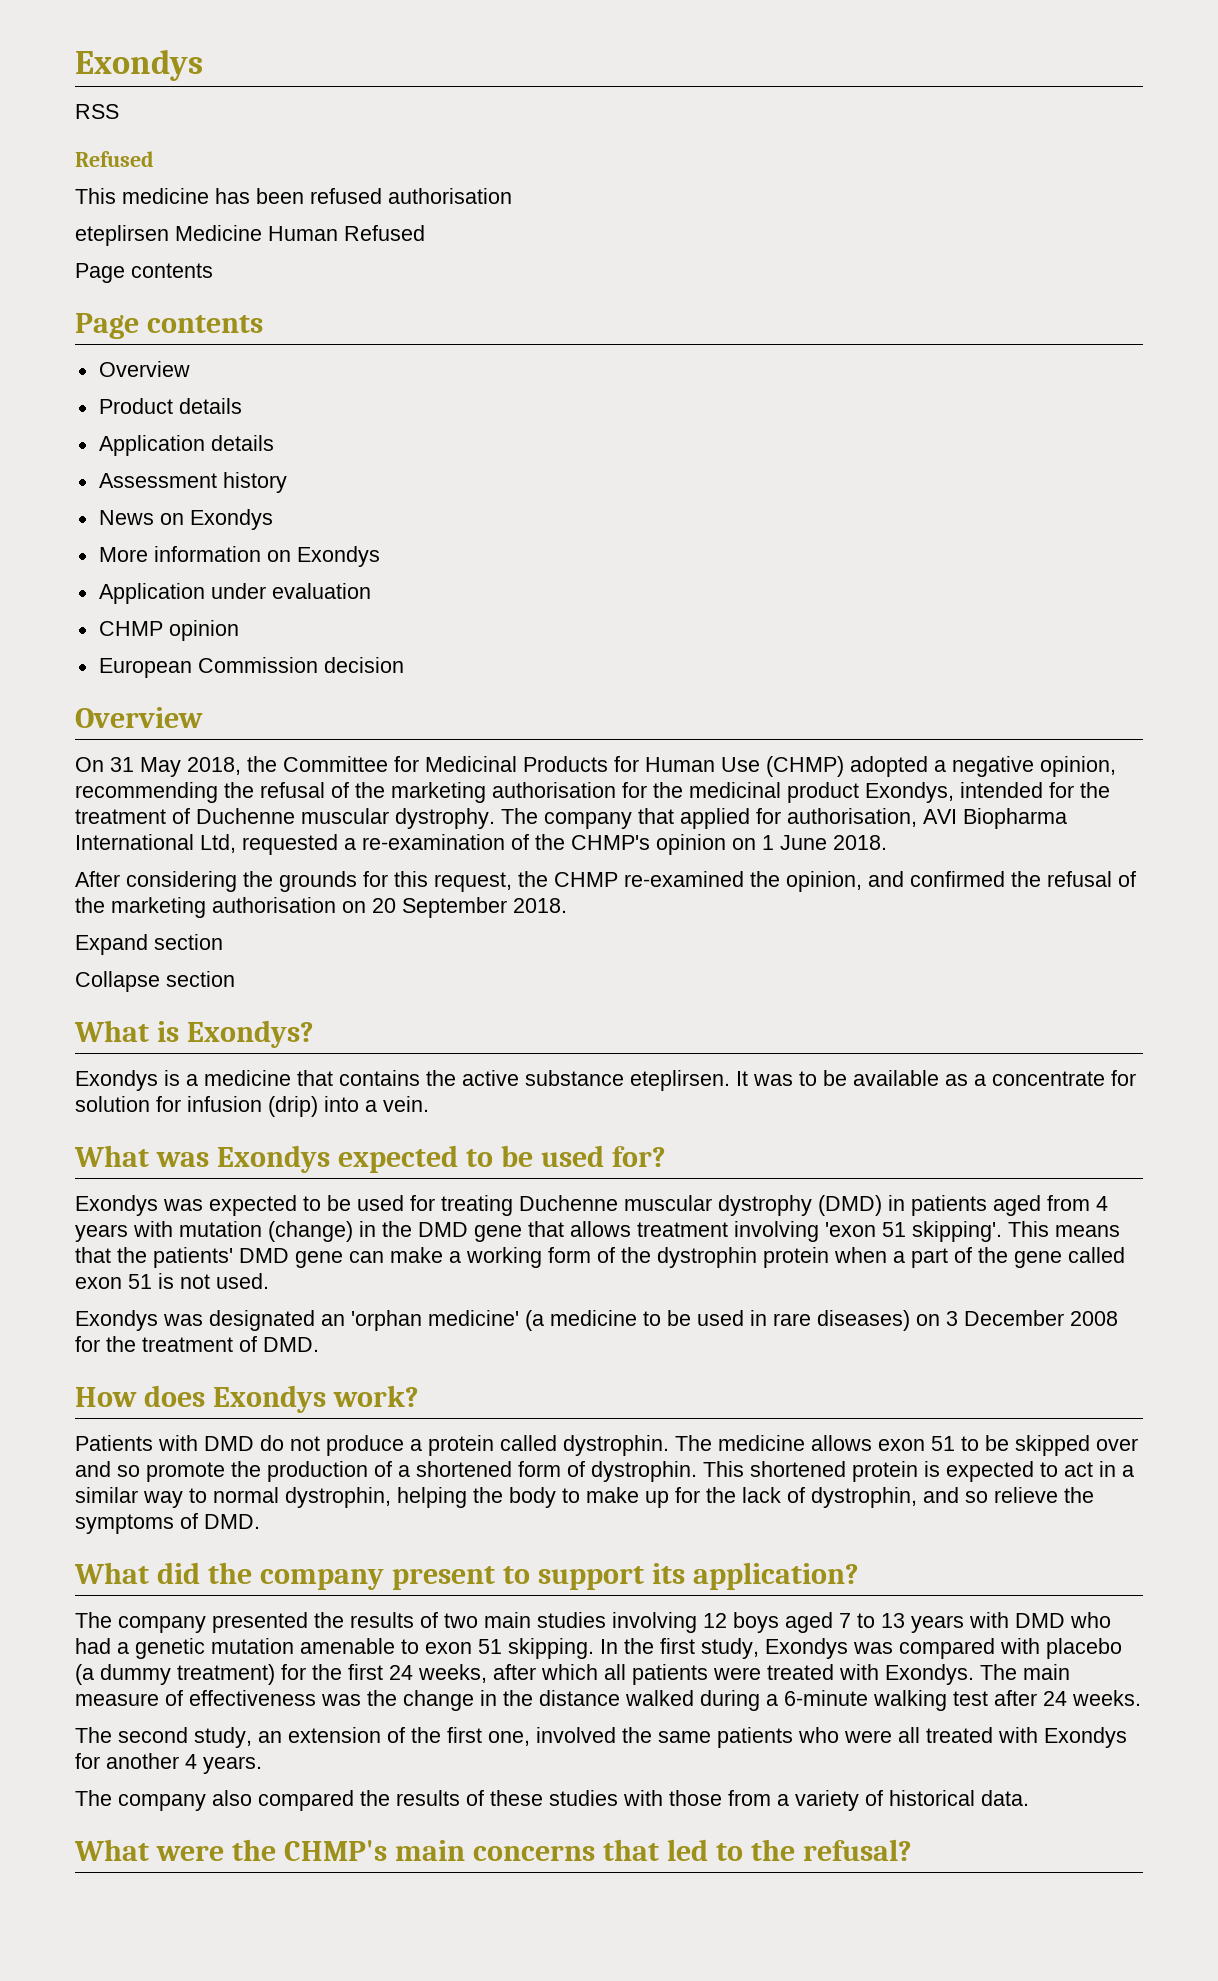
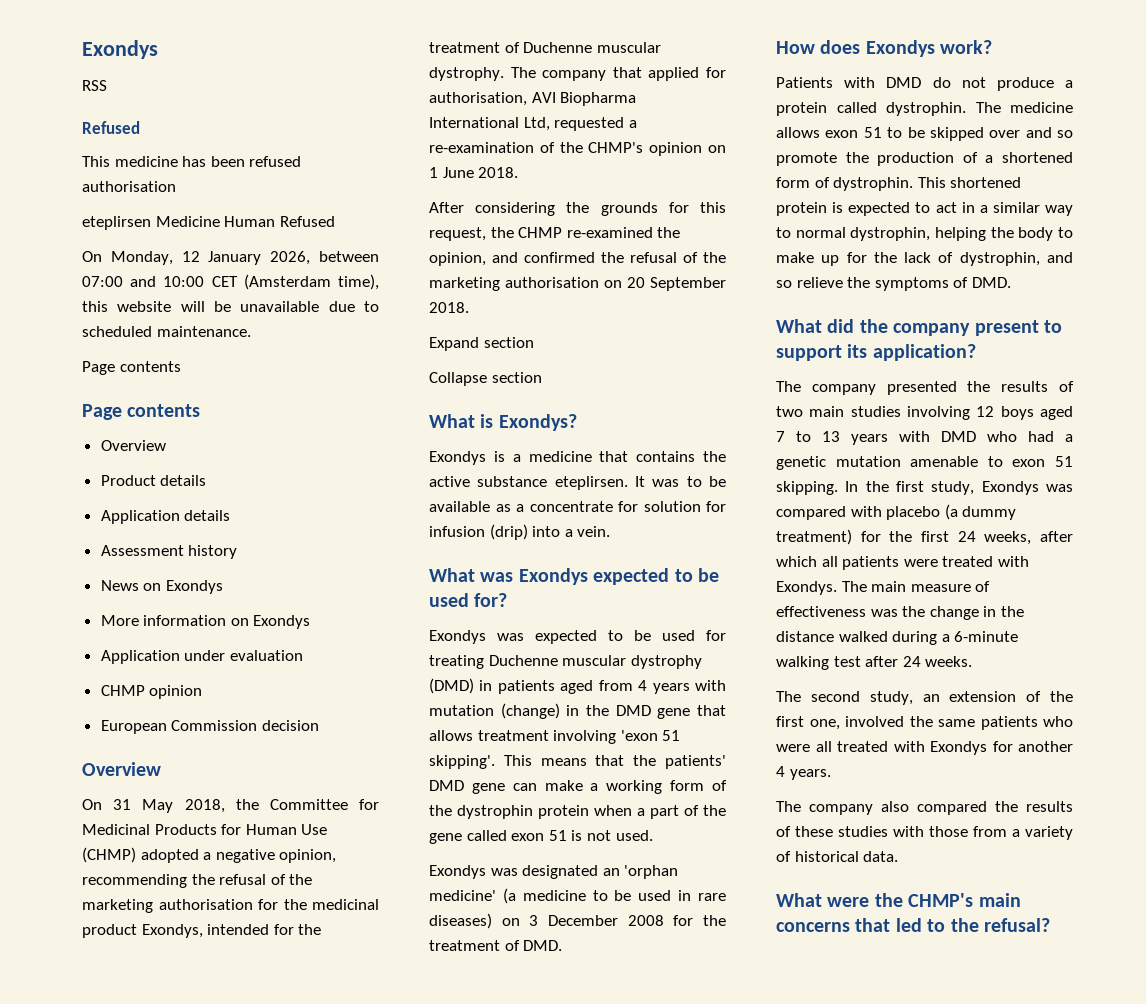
(425, 233) none -> [82,251,379,265] [82,274,379,290] [82,301,379,312] [82,326,251,337] // On Monday, 12 January 2026, between 07:00 and 10:00 CET (Amsterdam time), this website will be unavailable due to scheduled maintenance.

